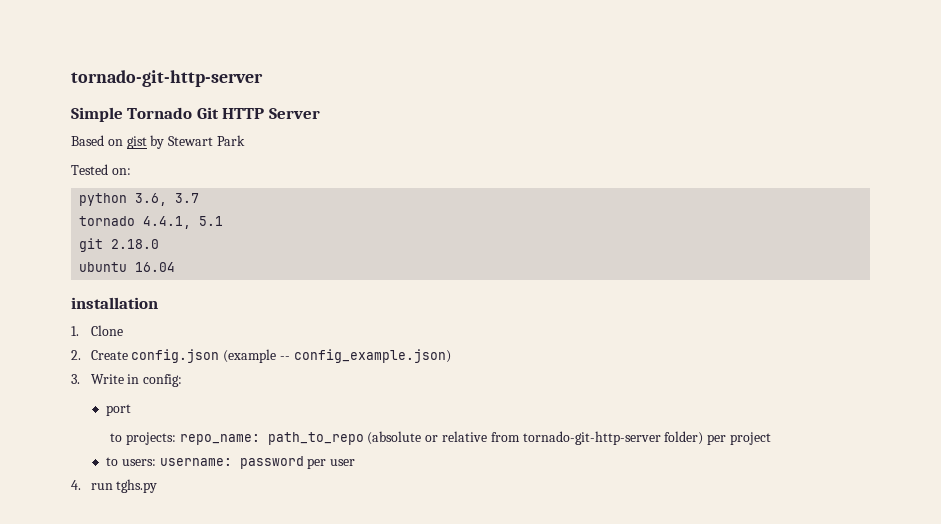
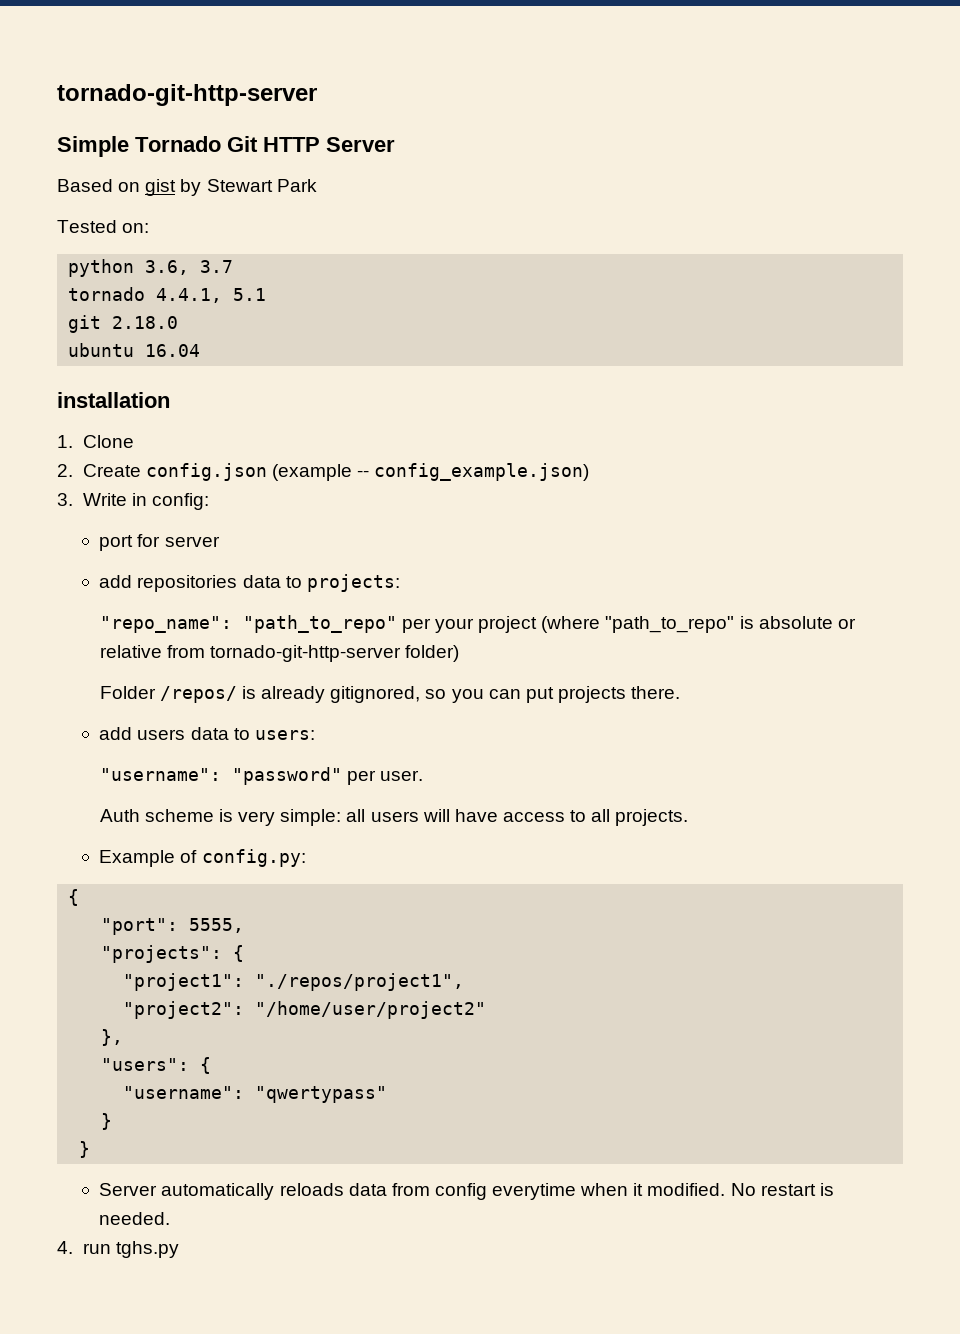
[110,431,422,445] // to projects: repo_name: path_to_repo (absolute -> [137,534,220,547] [99,574,400,592] [99,615,833,633] for server // add repositories data to projects: // "repo_name": "path_to_repo" per your project (where "path_to_repo" is absolute
[707,432,771,445] [105,456,356,469] per project // to users: username: password per user -> [99,686,681,703] [99,727,315,740] [99,767,424,785] [99,809,689,826] [99,849,306,867] [68,889,80,906] [101,918,245,935] [101,945,245,963] [123,973,465,991] [123,1001,487,1019] [101,1029,124,1046] [101,1057,212,1074] [123,1086,388,1103] [101,1113,113,1130] [79,1141,91,1158] [99,1183,834,1200] [99,1212,171,1225] // Folder /repos/ is already gitignored, so you can put projects there. // add users data to users: // "username": "password" per user. // Auth scheme is very simple: all users will have access to all projects. // Example of config.py: // { // "port": 5555, // "projects": { // "project1": "./repos/project1", // "project2": "/home/user/project2" // }, // "users": { // "username": "qwertypass" // } // } // Server automatically reloads data from config everytime when it modified. No restart is needed.

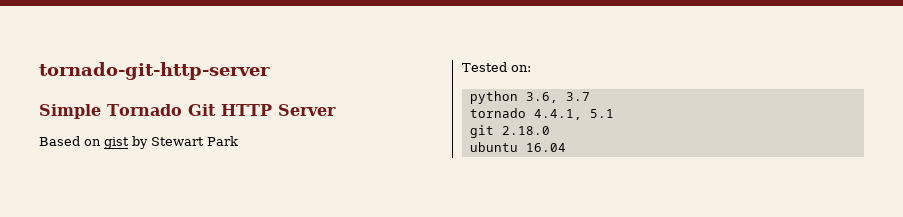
[57,392,170,408] [57,435,134,448] [57,463,590,481] [57,493,209,510] [99,534,220,551] [99,574,400,592] [99,615,856,633] [99,645,460,662] [99,686,681,703] [99,727,315,740] [99,767,424,785] [99,809,689,826] [99,849,306,867] [68,889,80,906] [101,918,245,935] [101,945,245,963] [123,973,465,991] [123,1001,487,1019] [101,1029,124,1046] [101,1057,212,1074] [123,1086,388,1103] [101,1113,113,1130] [79,1141,91,1158] [99,1183,834,1200] [99,1212,171,1225] [57,1241,179,1258] // installation // 1. Clone // 2. Create config.json (example -- config_example.json) // 3. Write in config: // port for server // add repositories data to projects: // "repo_name": "path_to_repo" per your project (where "path_to_repo" is absolute or relative from tornado-git-http-server folder) // Folder /repos/ is already gitignored, so you can put projects there. // add users data to users: // "username": "password" per user. // Auth scheme is very simple: all users will have access to all projects. // Example of config.py: // { // "port": 5555, // "projects": { // "project1": "./repos/project1", // "project2": "/home/user/project2" // }, // "users": { // "username": "qwertypass" // } // } // Server automatically reloads data from config everytime when it modified. No restart is needed. // 4. run tghs.py -> (566, 147) none

